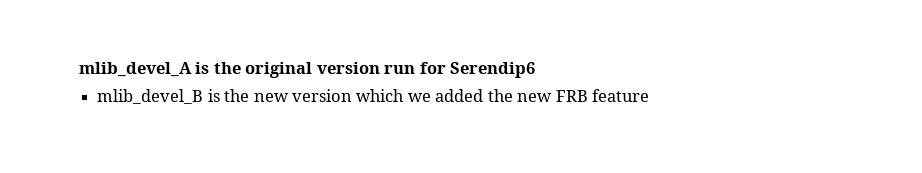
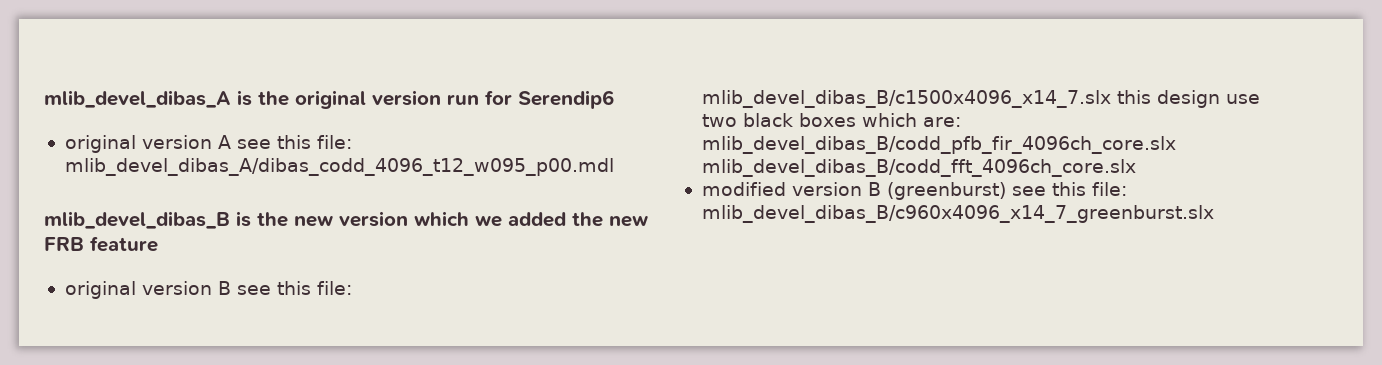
[79,62,192,77] mlib_devel_A -> [44,90,231,108] mlib_devel_dibas_A
[97,89,204,104] mlib_devel_B -> [64,135,352,153] [64,158,614,176] [44,211,230,229] original version A see this file: mlib_devel_dibas_A/dibas_codd_4096_t12_w095_p00.mdl // mlib_devel_dibas_B
(650, 95) none -> [64,281,352,299] [701,90,1260,108] [701,113,961,127] [701,136,1176,154] [701,159,1136,177] [701,182,1127,200] [701,205,1214,223] // original version B see this file: mlib_devel_dibas_B/c1500x4096_x14_7.slx this design use two black boxes which are: mlib_devel_dibas_B/codd_pfb_fir_4096ch_core.slx mlib_devel_dibas_B/codd_fft_4096ch_core.slx // modified version B (greenburst) see this file: mlib_devel_dibas_B/c960x4096_x14_7_greenburst.slx

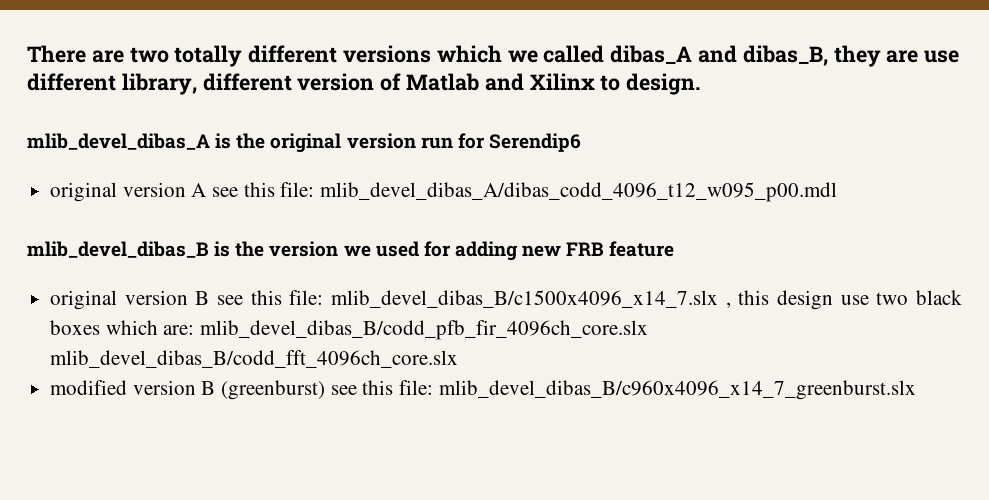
(44, 99) none -> [27,45,960,67] [27,73,701,95] There are two totally different versions which we called dibas_A and dibas_B, they are use different library, different version of Matlab and Xilinx to design. //
[294,211,603,227] new version which we added the -> [269,241,517,261] version we used for adding
(1111, 99) none -> [725,302,731,308] ,

